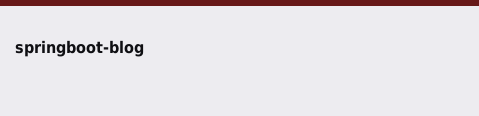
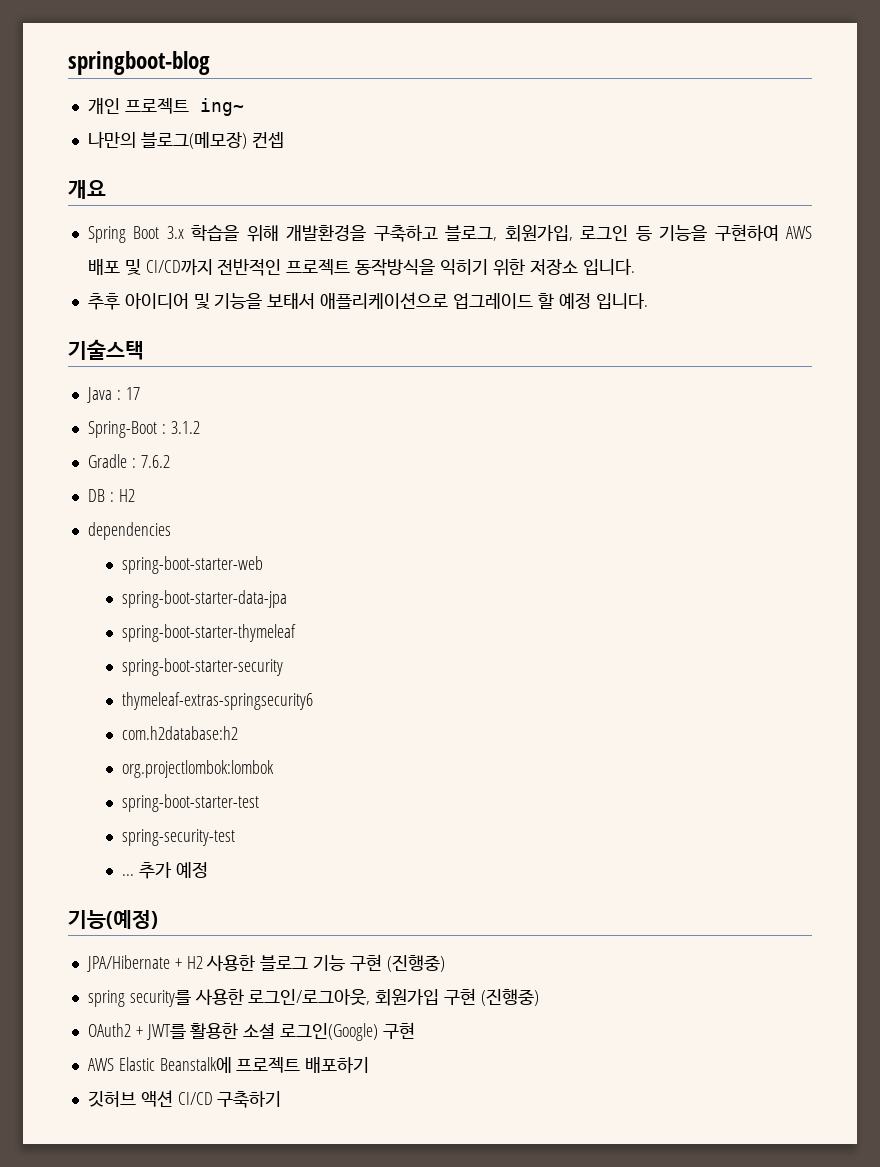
(144, 48) none -> [87,98,244,116] [87,131,284,149] [68,180,106,199] [87,224,813,243] [87,258,635,276] [87,292,648,310] [68,339,144,360] [86,387,140,403] [87,421,200,438] [87,454,170,468] [87,489,135,502] [87,522,171,540] [122,556,264,574] [122,590,288,608] [122,624,297,642] [122,658,284,676] [122,692,314,710] [122,726,239,740] [122,760,275,778] [122,794,260,812] [122,829,236,846] [122,862,209,879] [68,910,158,929] [86,954,445,972] [87,988,539,1007] [87,1022,415,1041] [87,1057,370,1073] [87,1090,282,1108] // 개인 프로젝트 ing~ // 나만의 블로그(메모장) 컨셉 // 개요 // Spring Boot 3.x 학습을 위해 개발환경을 구축하고 블로그, 회원가입, 로그인 등 기능을 구현하여 AWS 배포 및 CI/CD까지 전반적인 프로젝트 동작방식을 익히기 위한 저장소 입니다. // 추후 아이디어 및 기능을 보태서 애플리케이션으로 업그레이드 할 예정 입니다. // 기술스택 // Java : 17 // Spring-Boot : 3.1.2 // Gradle : 7.6.2 // DB : H2 // dependencies // spring-boot-starter-web // spring-boot-starter-data-jpa // spring-boot-starter-thymeleaf // spring-boot-starter-security // thymeleaf-extras-springsecurity6 // com.h2database:h2 // org.projectlombok:lombok // spring-boot-starter-test // spring-security-test // ... 추가 예정 // 기능(예정) // JPA/Hibernate + H2 사용한 블로그 기능 구현 (진행중) // spring security를 사용한 로그인/로그아웃, 회원가입 구현 (진행중) // OAuth2 + JWT를 활용한 소셜 로그인(Google) 구현 // AWS Elastic Beanstalk에 프로젝트 배포하기 // 깃허브 액션 CI/CD 구축하기

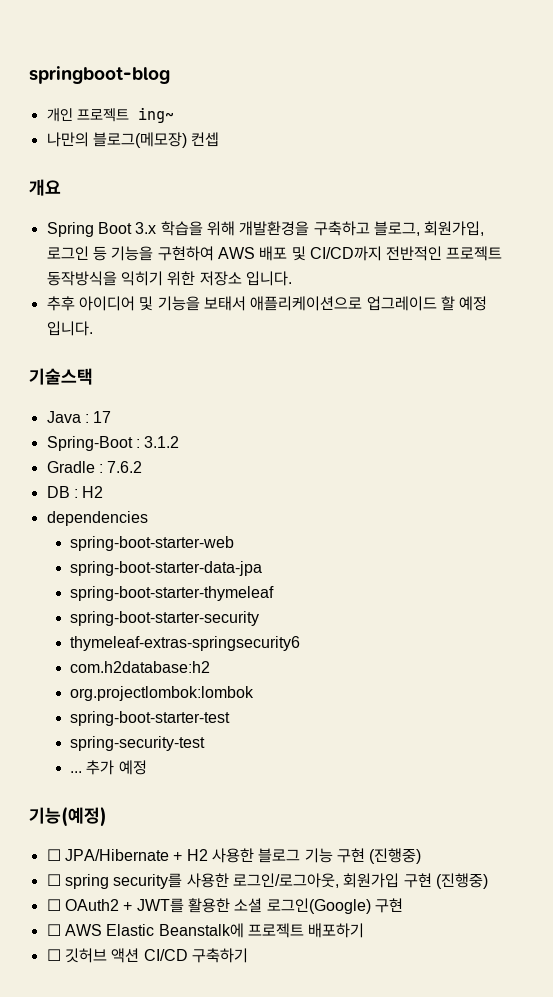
(158, 919) none -> [46,849,61,861] ☐
(445, 963) none -> [46,874,61,886] ☐
(539, 997) none -> [46,899,61,911] ☐
(415, 1030) none -> [46,924,61,936] ☐
(370, 1065) none -> [46,949,61,961] ☐

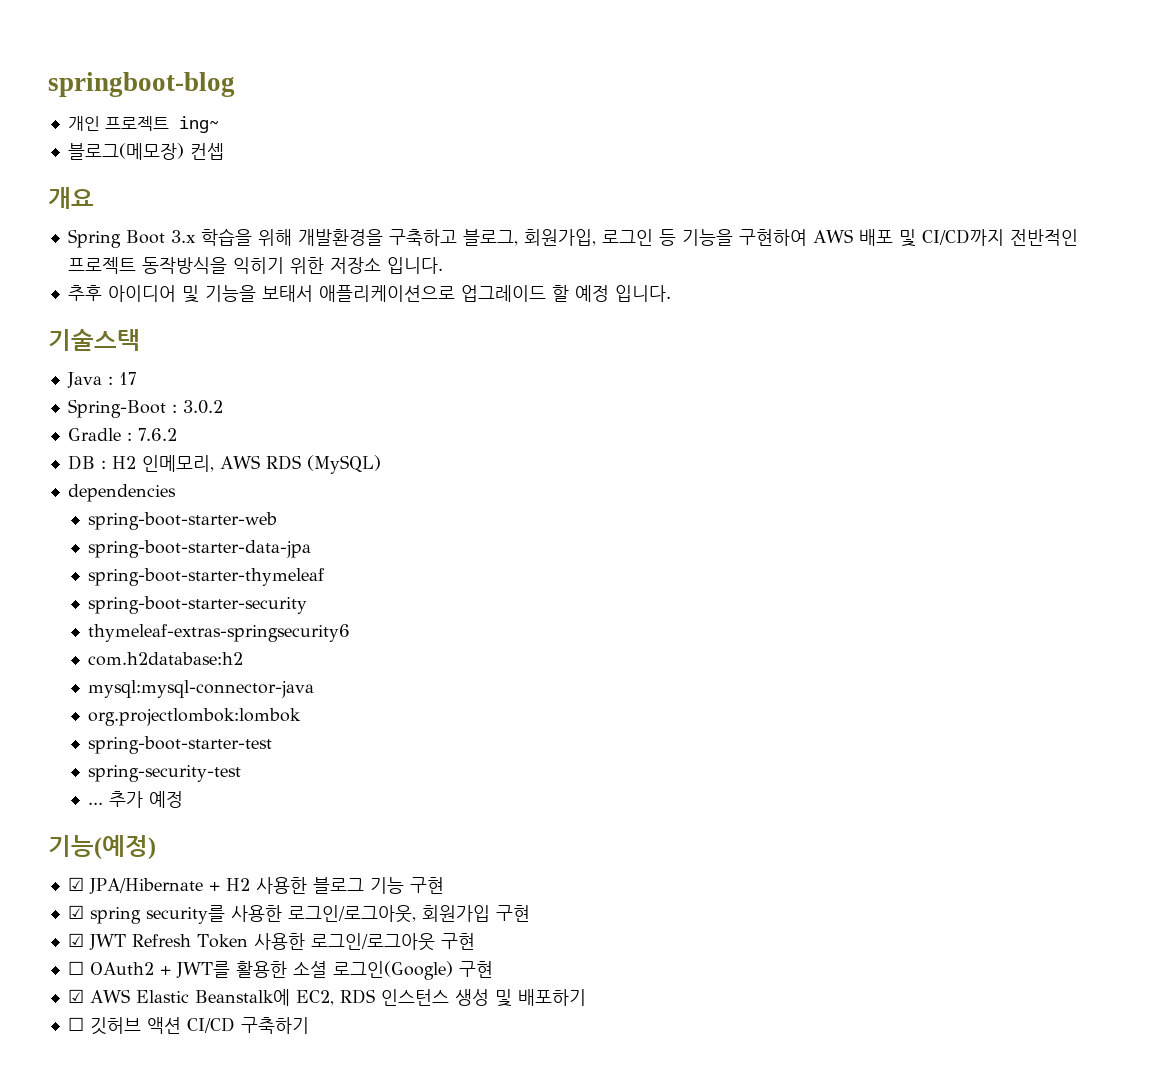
[46,132,89,147] 나만의 -> (219, 124) none
[144,436,180,448] 3.1.2 -> [182,400,223,414] 3.0.2
(104, 492) none -> [141,455,381,474] 인메모리, AWS RDS (MySQL)
(210, 667) none -> [88,680,315,698] // mysql:mysql-connector-java
[46,849,61,861] ☐ -> [67,877,84,891] ☑
[369,848,422,864] [46,874,61,886] (진행중) // ☐ -> [67,905,84,919] // ☑
[435,873,488,889] (진행중) -> [67,933,475,951] // ☑ JWT Refresh Token 사용한 로그인/로그아웃 구현
[46,924,61,936] ☐ -> [67,989,84,1003] ☑
[247,923,304,938] 프로젝트 -> [295,989,512,1007] EC2, RDS 인스턴스 생성 및

